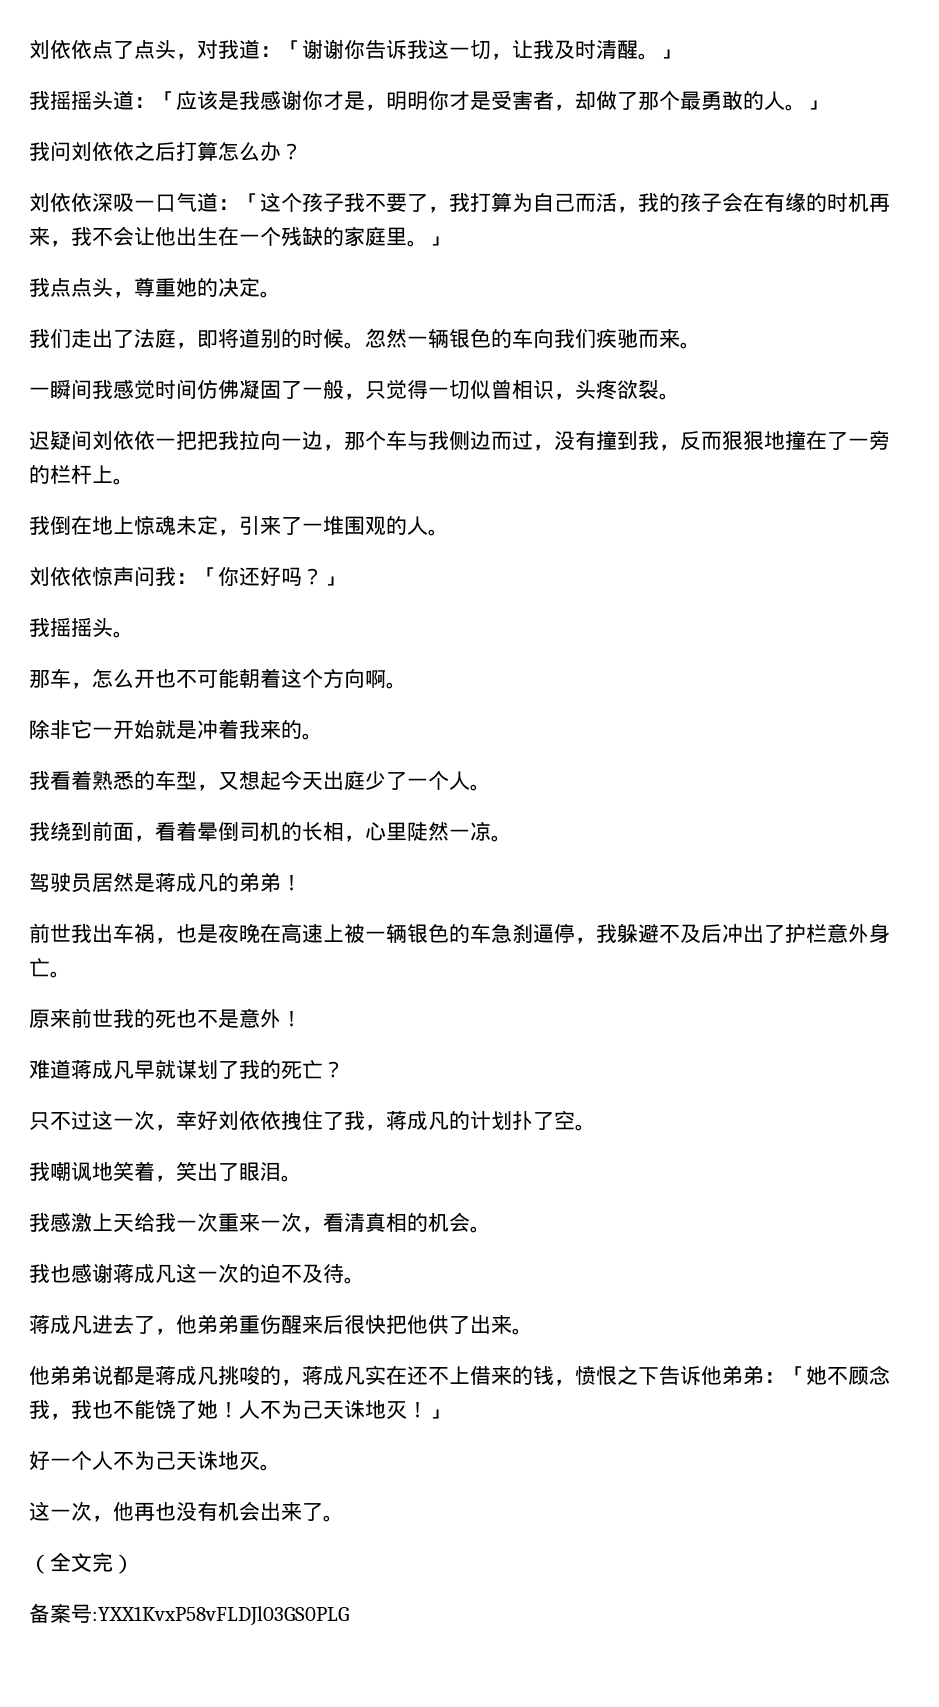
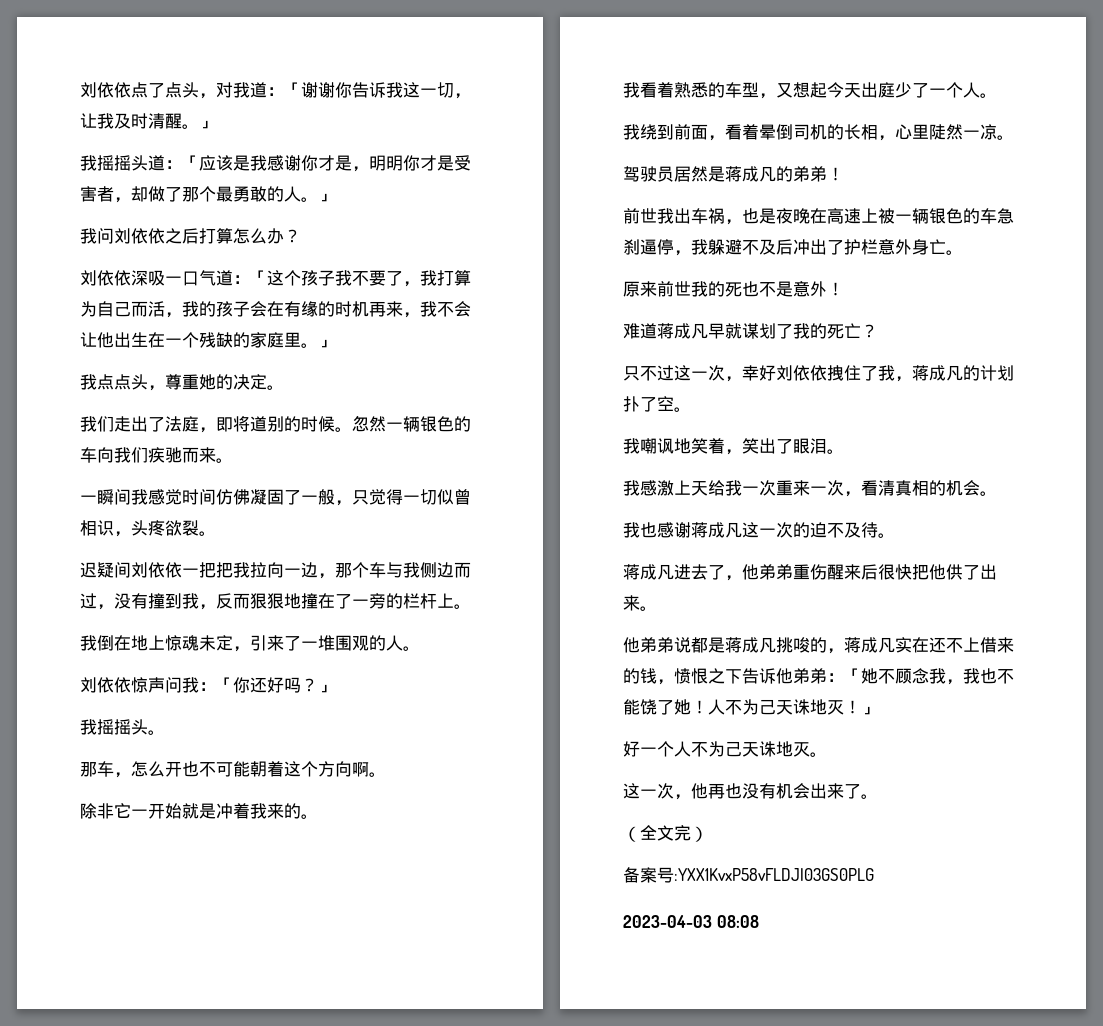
(349, 1616) none -> [623,915,759,928] // 2023-04-03 08:08

